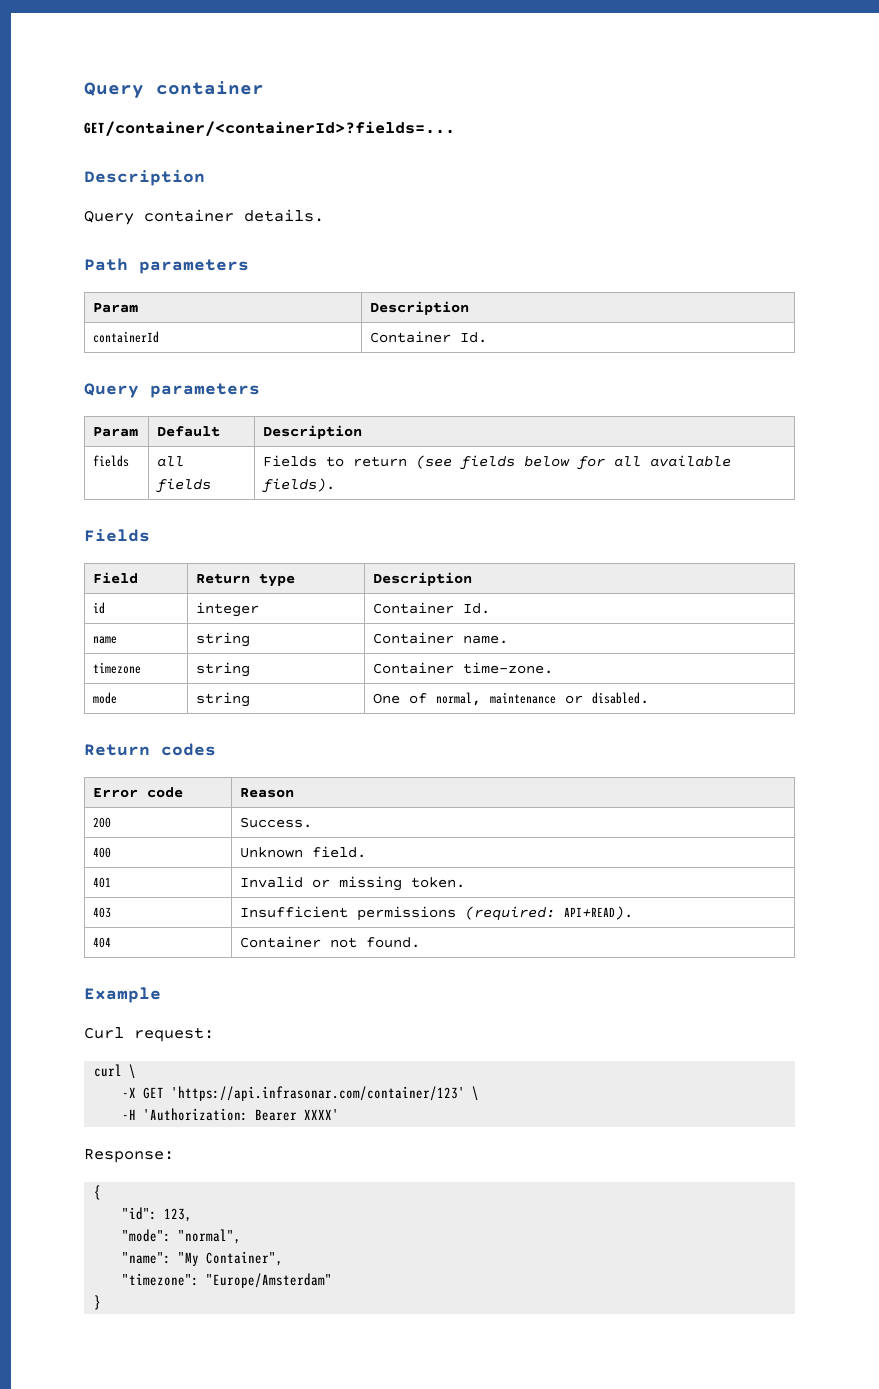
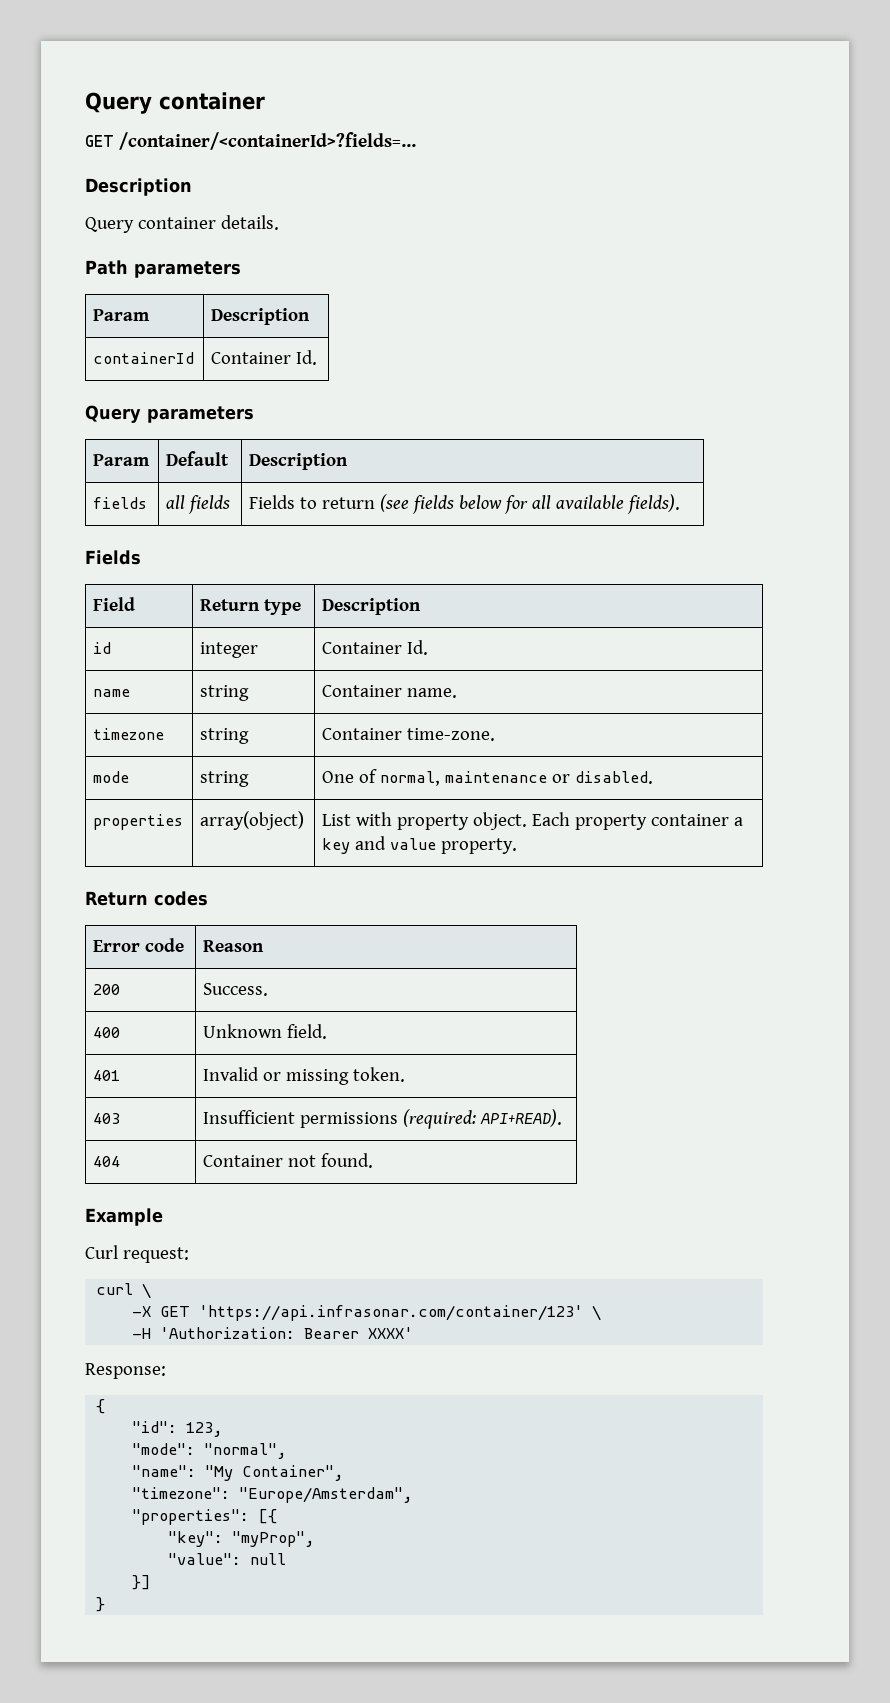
[84,121,455,136] GET/container/<containerId>?fields=... -> [85,132,416,150] GET /container/<containerId>?fields=...
(649, 698) none -> [93,814,184,830] [200,811,305,830] [322,812,744,830] [322,836,518,854] // properties | array(object) | List with property object. Each property container a key and value property.
[206,1273,333,1288] "Europe/Amsterdam" -> [239,1487,414,1503] [132,1509,278,1525] [168,1531,316,1547] [168,1553,287,1565] [132,1575,152,1590] "Europe/Amsterdam", // "properties": [{ // "key": "myProp", // "value": null // }]

